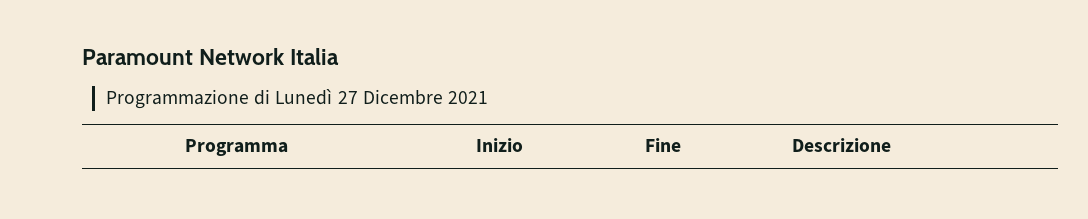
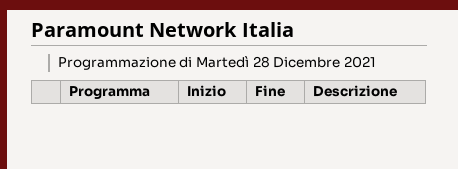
[275,89,358,105] Lunedì 27 -> [195,56,270,68] Martedì 28

